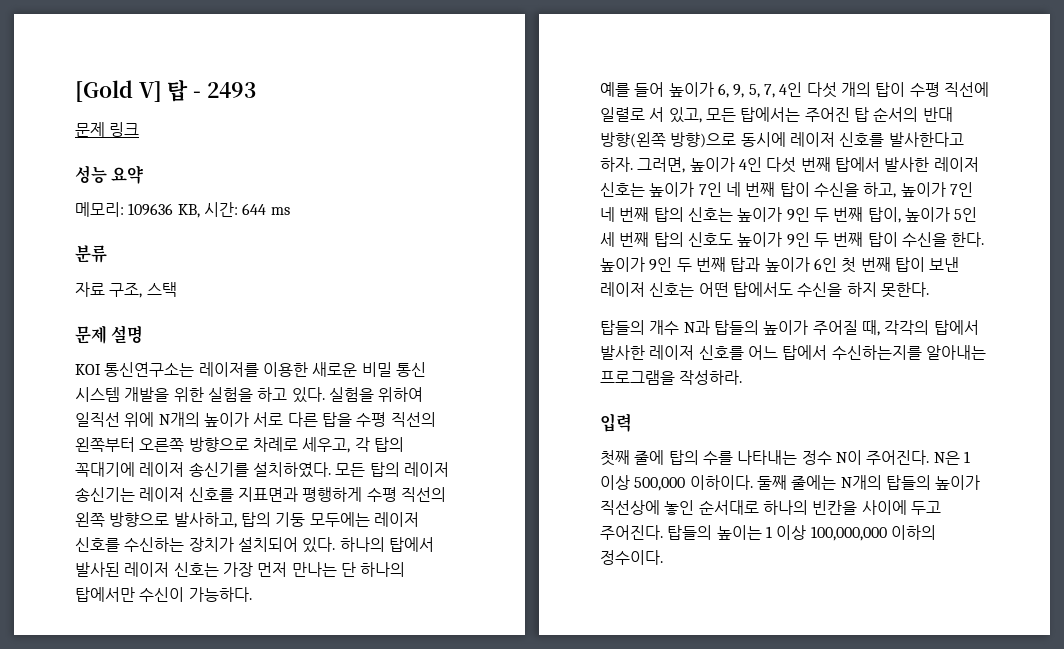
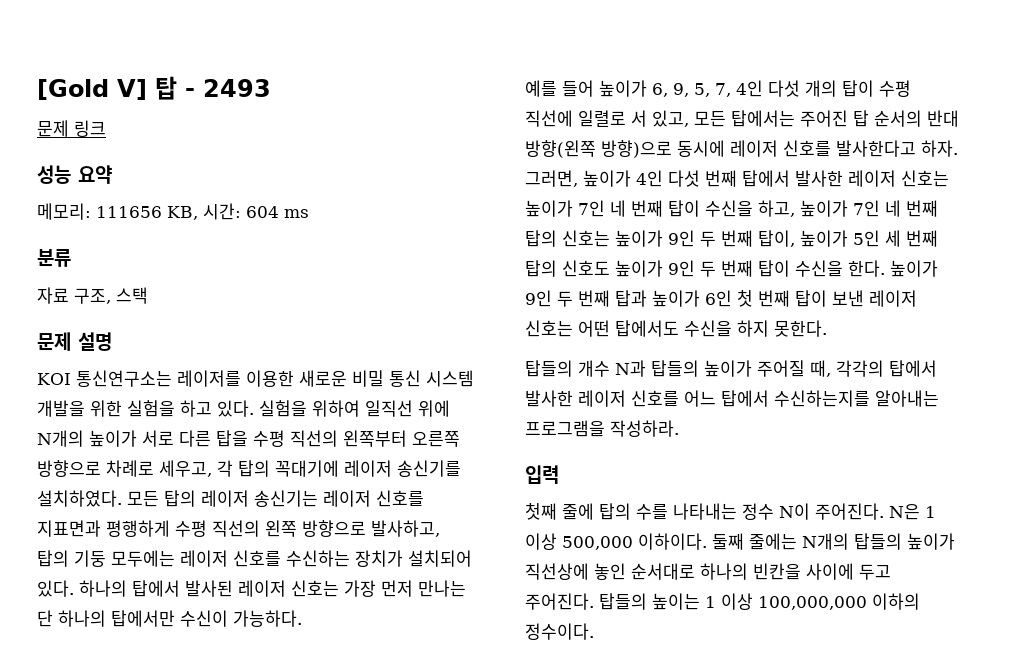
[128,203,174,216] 109636 -> [96,206,162,218] 111656
[242,203,267,215] 644 -> [246,206,279,218] 604

